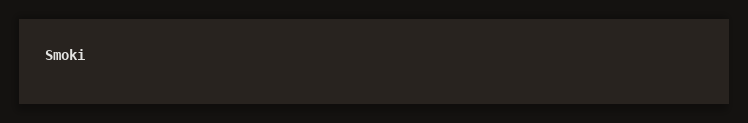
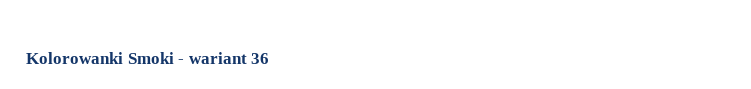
[45,49,85,60] Smoki -> [26,52,270,64] Kolorowanki Smoki - wariant 36

